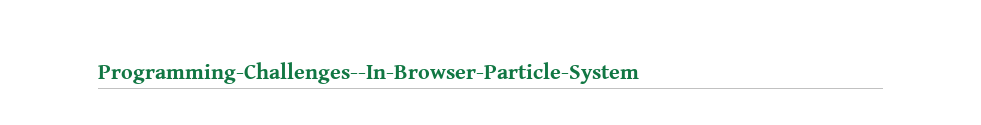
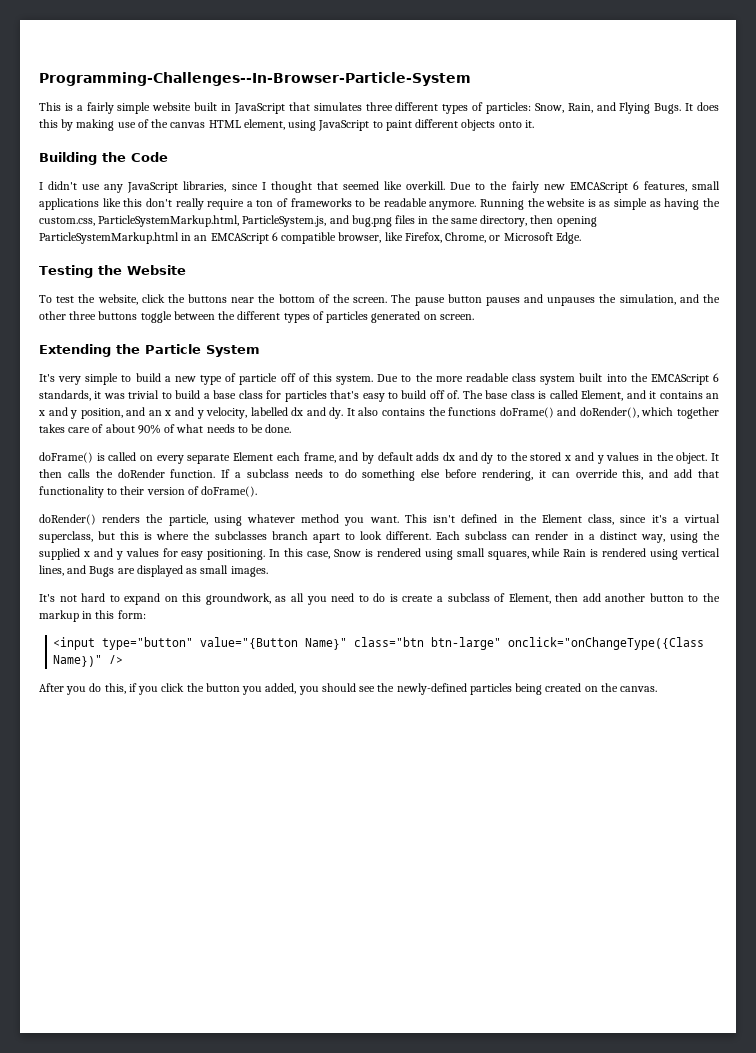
(639, 73) none -> [39,102,720,114] [39,119,534,131] [39,152,168,165] [39,181,720,193] [39,198,720,210] [39,215,597,227] [39,232,581,244] [39,265,186,278] [39,294,720,306] [39,311,474,323] [39,344,260,357] [39,373,720,385] [39,390,719,402] [38,407,720,419] [39,424,292,434] [39,452,720,464] [39,469,719,481] [39,486,258,498] [39,514,721,526] [39,531,720,543] [39,548,720,560] [39,565,268,577] [39,593,720,605] [39,610,146,622] [53,637,705,650] [53,655,124,667] [39,683,658,695] // This is a fairly simple website built in JavaScript that simulates three different types of particles: Snow, Rain, and Flying Bugs. It does this by making use of the canvas HTML element, using JavaScript to paint different objects onto it. // Building the Code // I didn't use any JavaScript libraries, since I thought that seemed like overkill. Due to the fairly new EMCAScript 6 features, small applications like this don't really require a ton of frameworks to be readable anymore. Running the website is as simple as having the custom.css, ParticleSystemMarkup.html, ParticleSystem.js, and bug.png files in the same directory, then opening ParticleSystemMarkup.html in an EMCAScript 6 compatible browser, like Firefox, Chrome, or Microsoft Edge. // Testing the Website // To test the website, click the buttons near the bottom of the screen. The pause button pauses and unpauses the simulation, and the other three buttons toggle between the different types of particles generated on screen. // Extending the Particle System // It's very simple to build a new type of particle off of this system. Due to the more readable class system built into the EMCAScript 6 standards, it was trivial to build a base class for particles that's easy to build off of. The base class is called Element, and it contains an x and y position, and an x and y velocity, labelled dx and dy. It also contains the functions doFrame() and doRender(), which together takes care of about 90% of what needs to be done. // doFrame() is called on every separate Element each frame, and by default adds dx and dy to the stored x and y values in the object. It then calls the doRender function. If a subclass needs to do something else before rendering, it can override this, and add that functionality to their version of doFrame(). // doRender() renders the particle, using whatever method you want. This isn't defined in the Element class, since it's a virtual superclass, but this is where the subclasses branch apart to look different. Each subclass can render in a distinct way, using the supplied x and y values for easy positioning. In this case, Snow is rendered using small squares, while Rain is rendered using vertical lines, and Bugs are displayed as small images. // It's not hard to expand on this groundwork, as all you need to do is create a subclass of Element, then add another button to the markup in this form: // <input type="button" value="{Button Name}" class="btn btn-large" onclick="onChangeType({Class Name})" /> // After you do this, if you click the button you added, you should see the newly-defined particles being created on the canvas.

